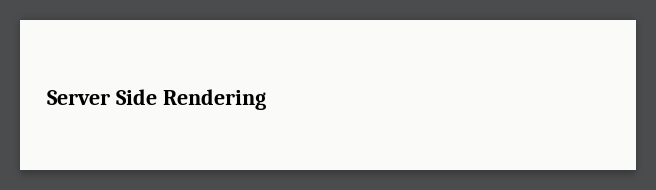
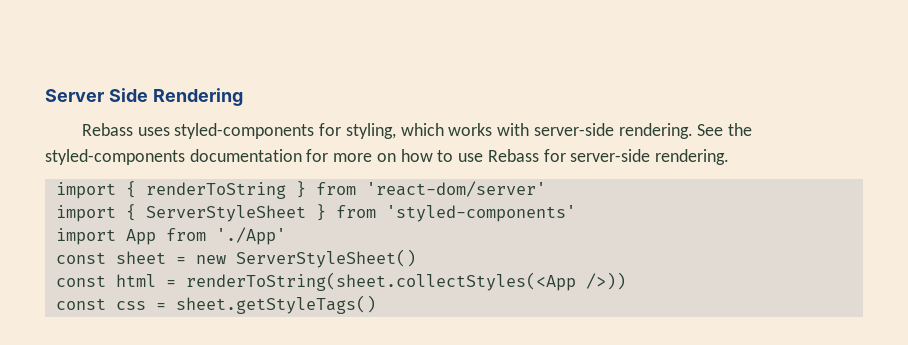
(266, 99) none -> [82,123,753,139] [45,149,729,165] [55,181,546,199] [55,204,576,222] [55,227,286,245] [55,249,416,268] [55,272,626,291] [55,295,376,314] // Rebass uses styled-components for styling, which works with server-side rendering. See the styled-components documentation for more on how to use Rebass for server-side rendering. // import { renderToString } from 'react-dom/server' // import { ServerStyleSheet } from 'styled-components' // import App from './App' // const sheet = new ServerStyleSheet() // const html = renderToString(sheet.collectStyles(<App />)) // const css = sheet.getStyleTags()

